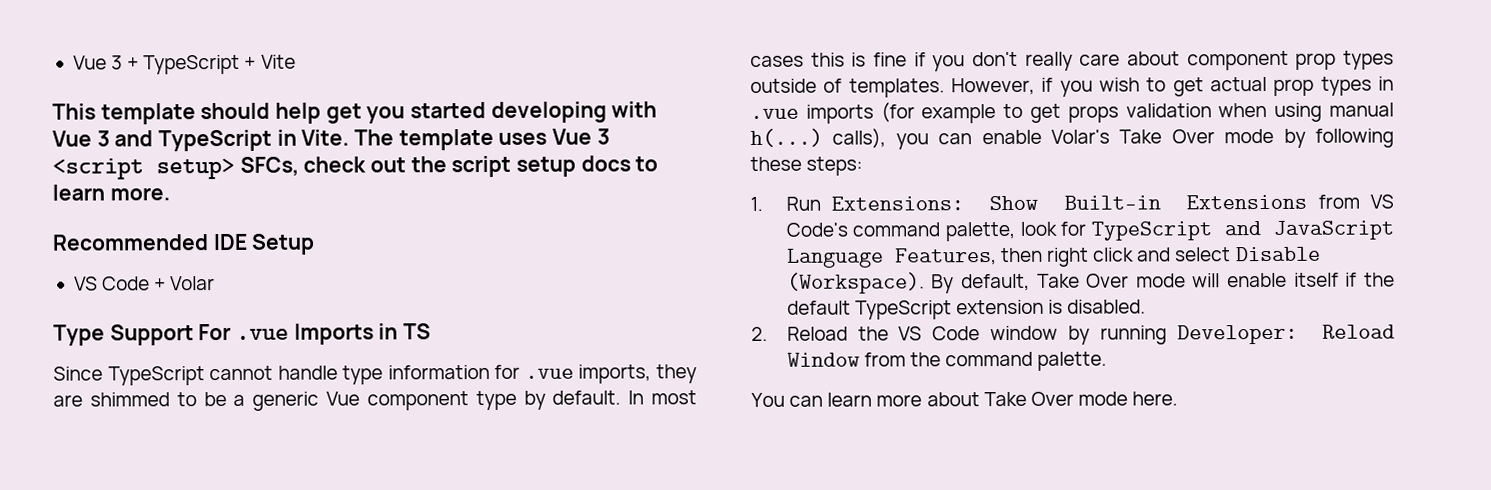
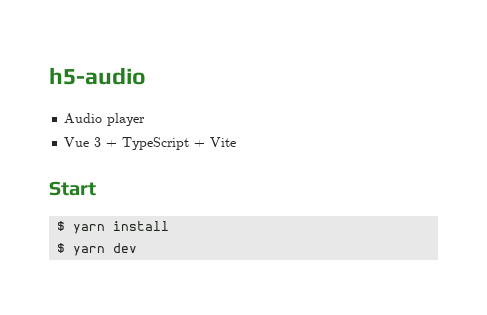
(72, 62) none -> [49,67,146,85] [64,113,146,126] h5-audio // Audio player //
[52,101,658,125] [52,128,610,152] [52,155,659,180] [52,184,170,201] [52,233,316,255] [73,276,216,291] [53,323,432,346] [53,364,697,386] [53,390,697,411] [750,50,1394,72] [750,76,1394,98] [750,102,1394,124] [750,128,1394,150] [750,156,864,176] [750,194,1394,211] [785,220,1394,242] [786,246,1321,268] [786,272,1395,294] [786,299,1147,320] [751,324,1395,345] [786,351,1108,371] [751,391,1179,407] This template should help get you started developing with Vue 3 and TypeScript in Vite. The template uses Vue 3 <script setup> SFCs, check out the script setup docs to learn more. // Recommended IDE Setup // VS Code + Volar // Type Support For .vue Imports in TS // Since TypeScript cannot handle type information for .vue imports, they are shimmed to be a generic Vue component type by default. In most cases this is fine if you don't really care about component prop types outside of templates. However, if you wish to get actual prop types in .vue imports (for example to get props validation when using manual h(...) calls), you can enable Volar's Take Over mode by following these steps: // 1. Run Extensions: Show Built-in Extensions from VS Code's command palette, look for TypeScript and JavaScript Language Features, then right click and select Disable (Workspace). By default, Take Over mode will enable itself if the default TypeScript extension is disabled. // 2. Reload the VS Code window by running Developer: Reload Window from the command palette. // You can learn more about Take Over mode here. -> [49,181,96,196] [57,221,170,234] [57,243,138,256] Start // $ yarn install // $ yarn dev

